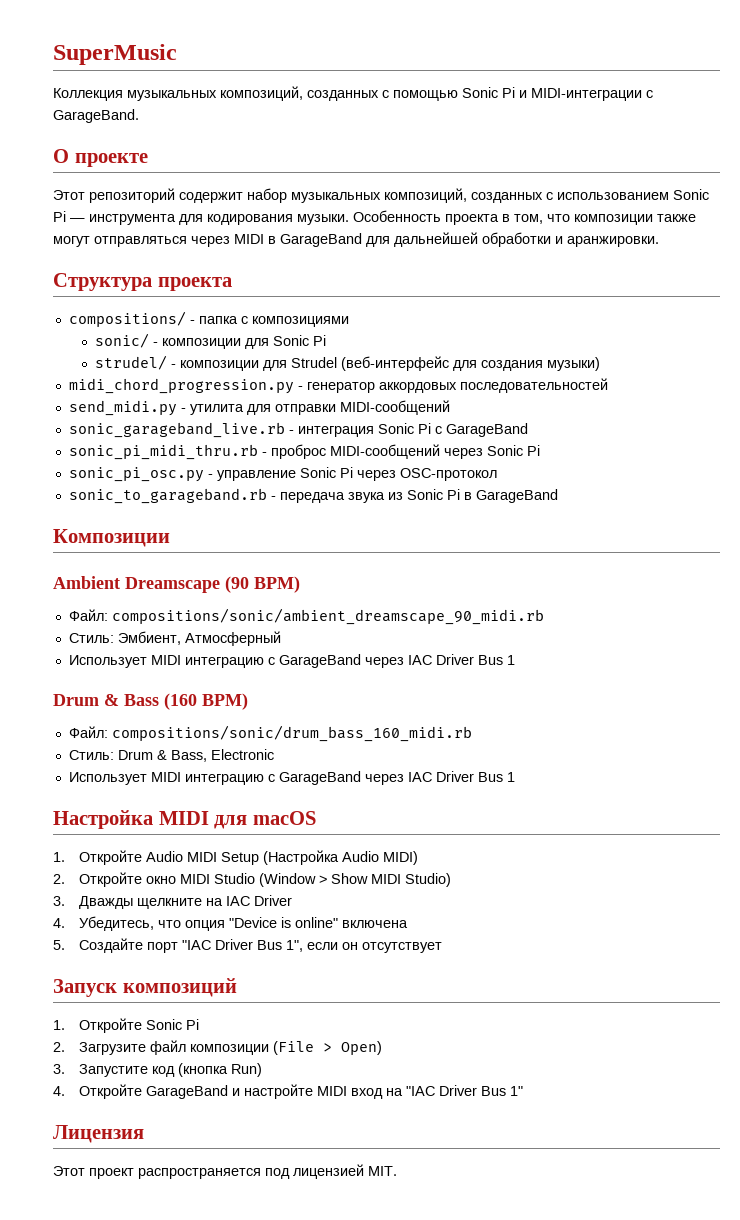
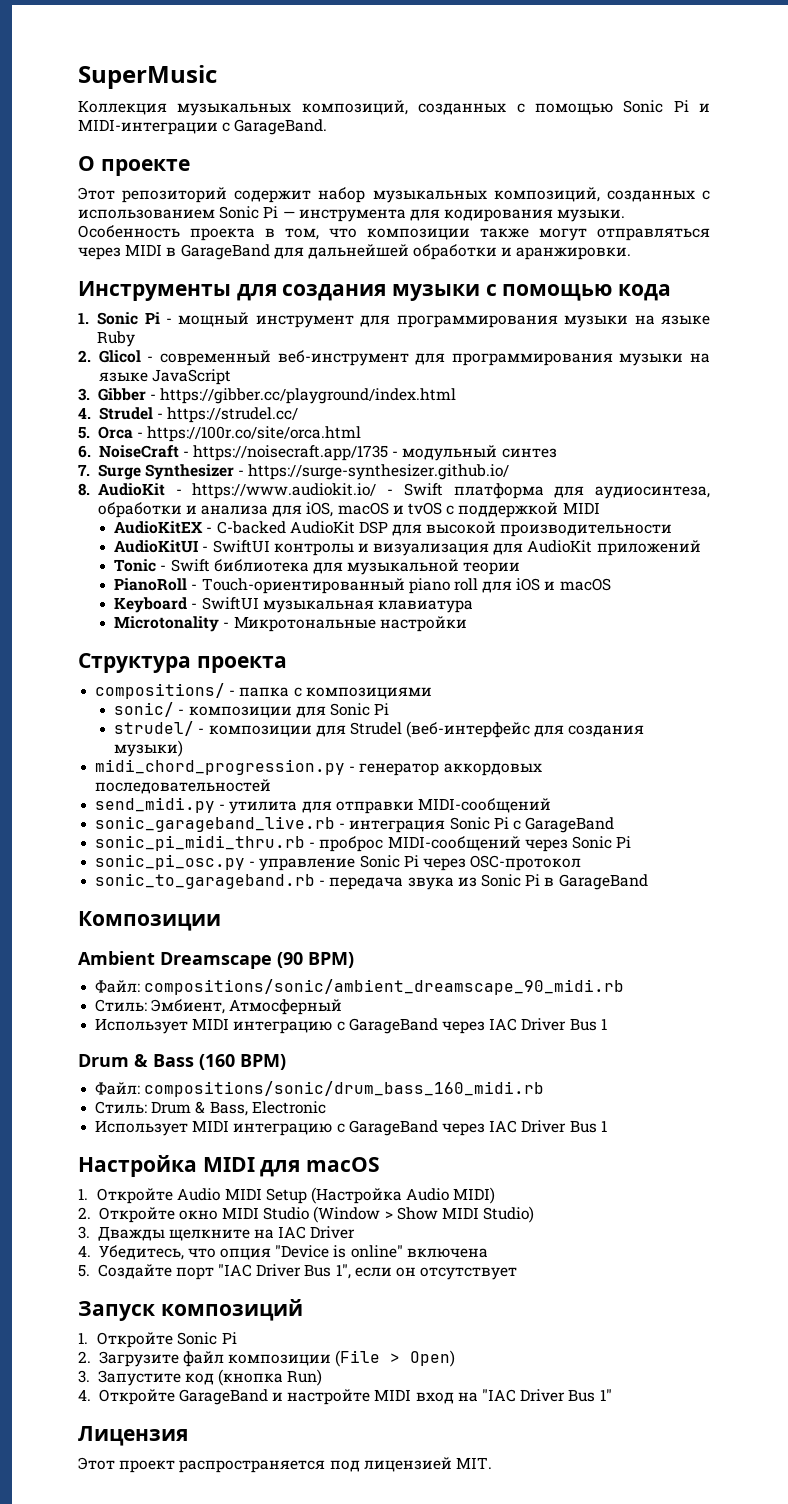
(659, 241) none -> [78,281,672,301] [78,312,710,328] [97,331,136,347] [78,350,711,366] [98,369,231,385] [78,388,457,404] [78,407,299,423] [78,426,362,442] [78,445,557,461] [78,464,510,480] [78,483,710,499] [97,502,600,518] [114,521,673,537] [114,540,701,556] [114,559,521,575] [114,578,611,594] [114,597,473,613] [114,616,467,632] // Инструменты для создания музыки с помощью кода // 1. Sonic Pi - мощный инструмент для программирования музыки на языке Ruby // 2. Glicol - современный веб-инструмент для программирования музыки на языке JavaScript // 3. Gibber - https://gibber.cc/playground/index.html // 4. Strudel - https://strudel.cc/ // 5. Orca - https://100r.co/site/orca.html // 6. NoiseCraft - https://noisecraft.app/1735 - модульный синтез // 7. Surge Synthesizer - https://surge-synthesizer.github.io/ // 8. AudioKit - https://www.audiokit.io/ - Swift платформа для аудиосинтеза, обработки и анализа для iOS, macOS и tvOS с поддержкой MIDI // AudioKitEX - C-backed AudioKit DSP для высокой производительности // AudioKitUI - SwiftUI контролы и визуализация для AudioKit приложений // Tonic - Swift библиотека для музыкальной теории // PianoRoll - Touch-ориентированный piano roll для iOS и macOS // Keyboard - SwiftUI музыкальная клавиатура // Microtonality - Микротональные настройки

